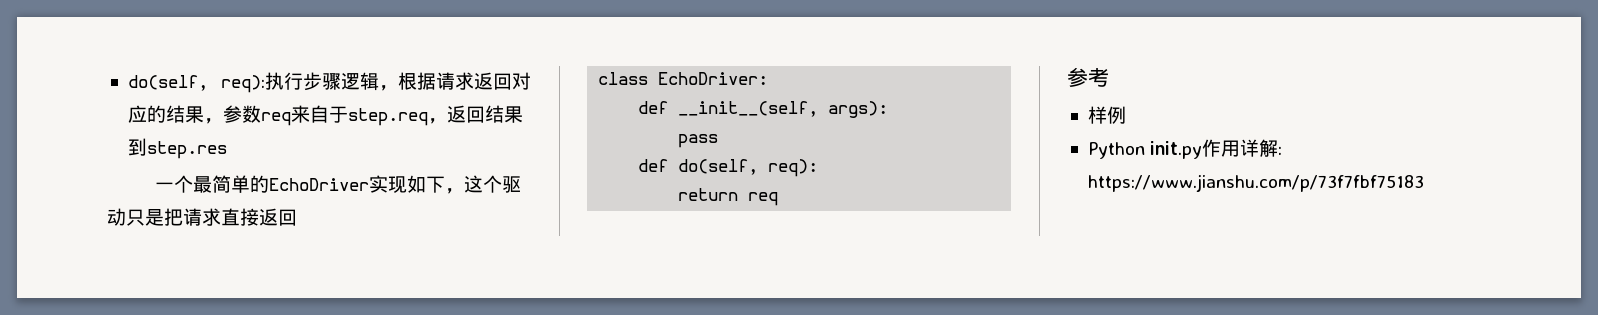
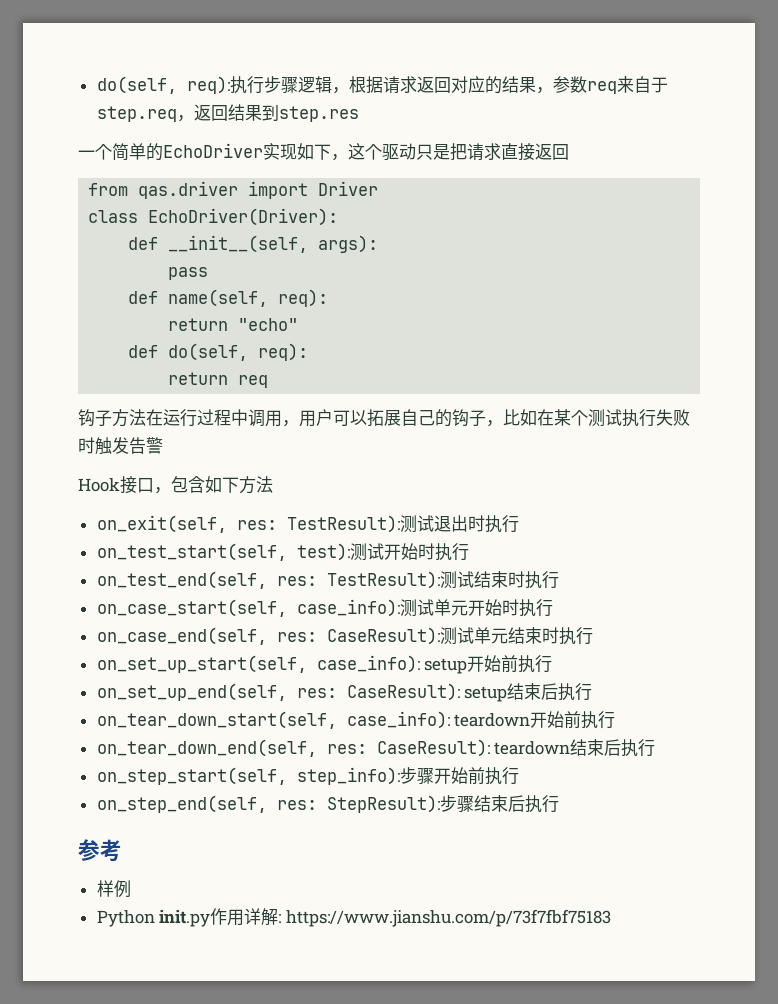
[193,176,213,193] 最 -> (112, 152) none
(297, 217) none -> [88,181,379,199] // from qas.driver import Driver
[658,72,769,85] EchoDriver: -> [148,208,339,226] EchoDriver(Driver):
(719, 141) none -> [128,289,329,307] [168,318,299,331] // def name(self, req): // return "echo"
(779, 199) none -> [78,409,690,427] [78,437,163,455] [78,476,273,494] [96,515,519,533] [96,543,469,561] [96,571,559,589] [96,599,553,617] [96,627,593,645] [96,655,553,674] [96,683,593,702] [96,711,616,729] [96,739,656,757] [96,767,519,785] [96,795,559,813] // 钩子方法在运行过程中调用，用户可以拓展自己的钩子，比如在某个测试执行失败时触发告警 // Hook接口，包含如下方法 // on_exit(self, res: TestResult):测试退出时执行 // on_test_start(self, test):测试开始时执行 // on_test_end(self, res: TestResult):测试结束时执行 // on_case_start(self, case_info):测试单元开始时执行 // on_case_end(self, res: CaseResult):测试单元结束时执行 // on_set_up_start(self, case_info): setup开始前执行 // on_set_up_end(self, res: CaseResult): setup结束后执行 // on_tear_down_start(self, case_info): teardown开始前执行 // on_tear_down_end(self, res: CaseResult): teardown结束后执行 // on_step_start(self, step_info):步骤开始前执行 // on_step_end(self, res: StepResult):步骤结束后执行

